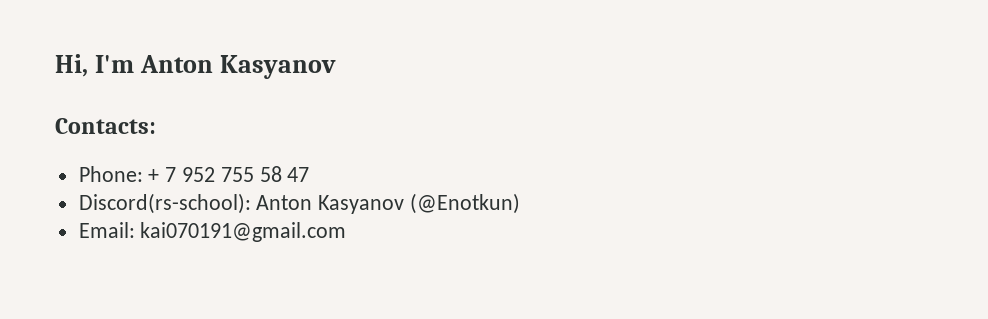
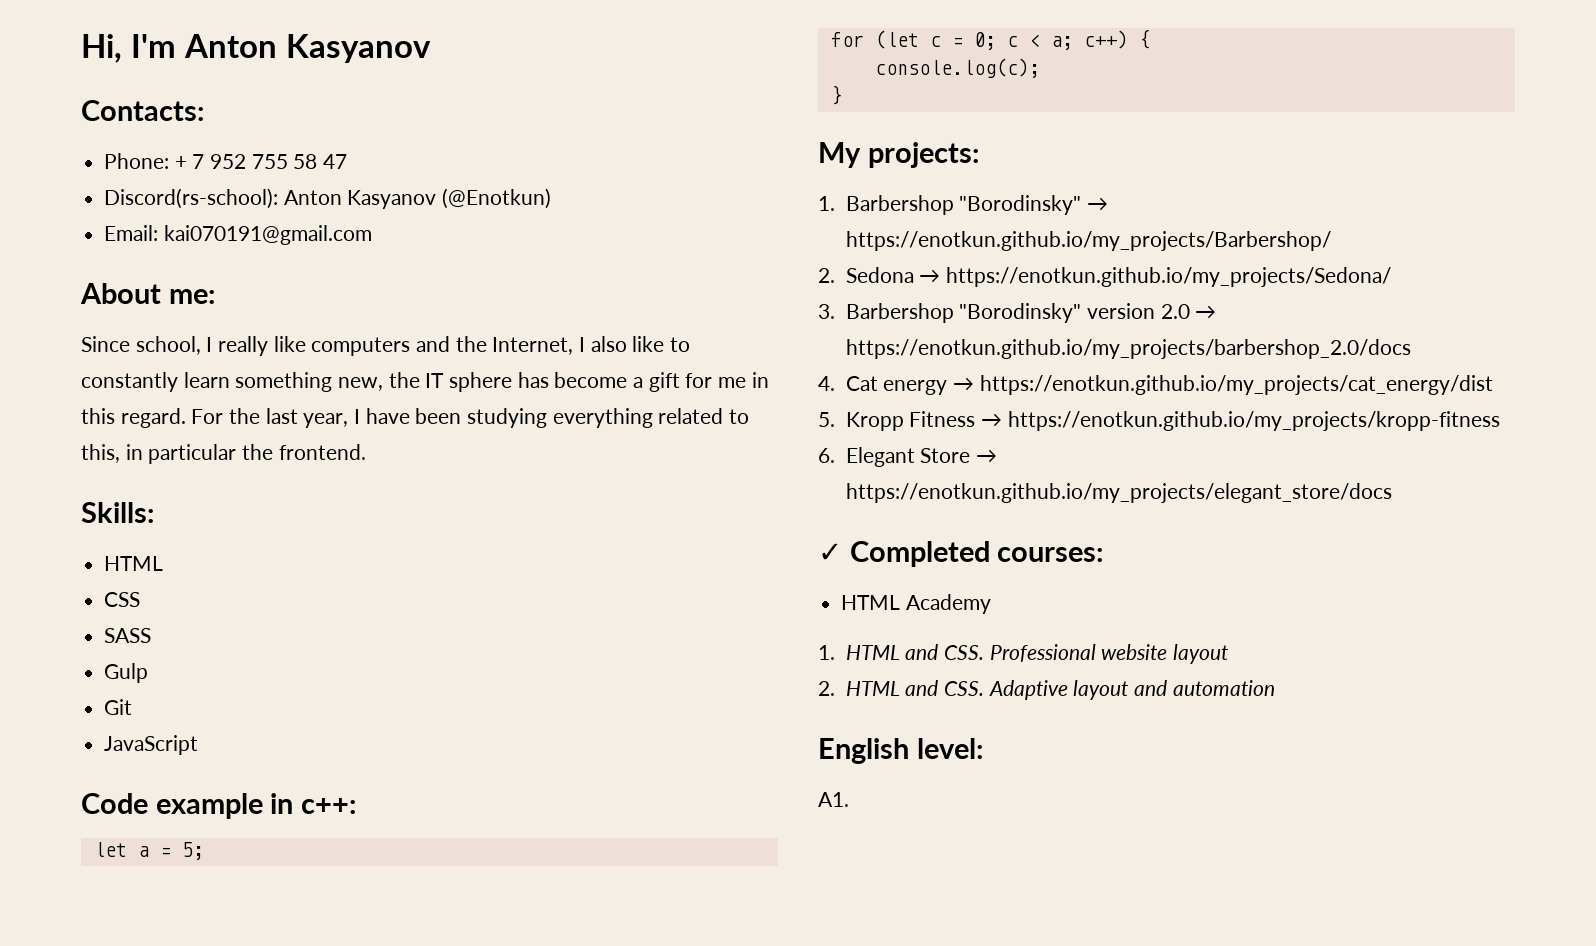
(347, 232) none -> [80,283,215,304] [81,336,691,356] [81,372,769,392] [81,408,750,428] [81,444,366,464] [81,502,154,523] [104,556,164,571] [104,592,141,607] [104,628,152,643] [104,663,149,683] [104,699,133,715] [104,735,199,755] [81,793,357,819] [93,842,204,860] [830,29,1150,50] [874,58,1040,78] [830,85,842,105] [818,142,979,168] [818,195,1108,215] [845,231,1331,251] [818,267,1391,287] [818,303,1217,323] [845,339,1411,359] [818,375,1493,395] [818,411,1500,431] [818,447,997,467] [845,483,1392,503] [818,541,1104,567] [841,594,991,614] [818,644,1229,664] [818,680,1275,700] [818,738,983,764] [818,792,849,807] // About me: // Since school, I really like computers and the Internet, I also like to constantly learn something new, the IT sphere has become a gift for me in this regard. For the last year, I have been studying everything related to this, in particular the frontend. // Skills: // HTML // CSS // SASS // Gulp // Git // JavaScript // Code example in c++: // let a = 5; // for (let c = 0; c < a; c++) { // console.log(c); // } // My projects: // 1. Barbershop "Borodinsky" → https://enotkun.github.io/my_projects/Barbershop/ // 2. Sedona → https://enotkun.github.io/my_projects/Sedona/ // 3. Barbershop "Borodinsky" version 2.0 → https://enotkun.github.io/my_projects/barbershop_2.0/docs // 4. Cat energy → https://enotkun.github.io/my_projects/cat_energy/dist // 5. Kropp Fitness → https://enotkun.github.io/my_projects/kropp-fitness // 6. Elegant Store → https://enotkun.github.io/my_projects/elegant_store/docs // ✓ Completed courses: // HTML Academy // 1. HTML and CSS. Professional website layout // 2. HTML and CSS. Adaptive layout and automation // English level: // A1.

